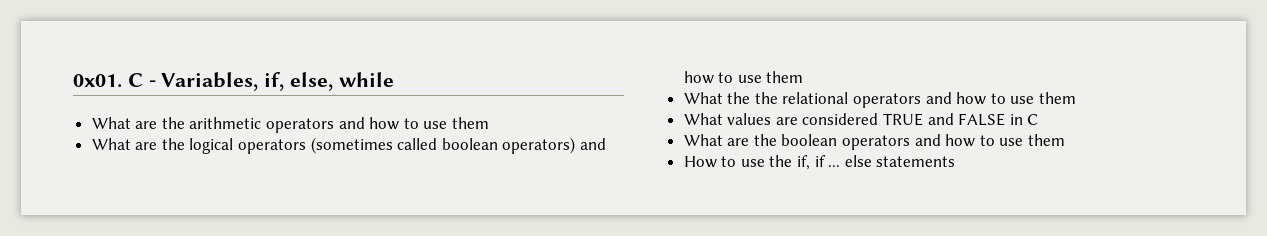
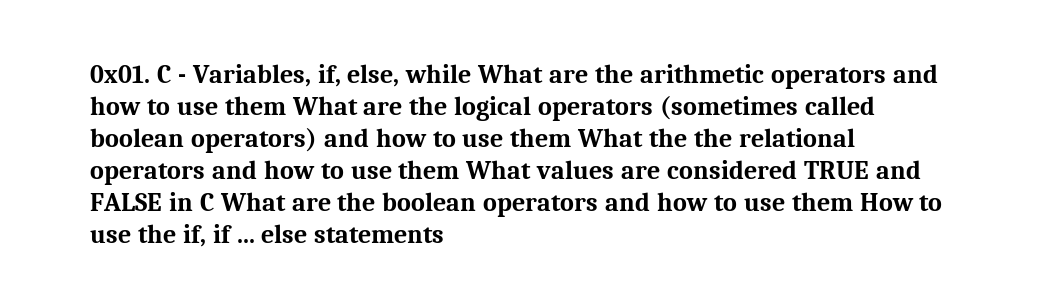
(394, 79) // -> (472, 73) none
(490, 123) // -> (286, 105) none
(804, 77) // -> (572, 137) none
(1077, 98) // -> (460, 169) none
(1040, 119) // -> (214, 202) none
(1066, 140) // -> (853, 201) none

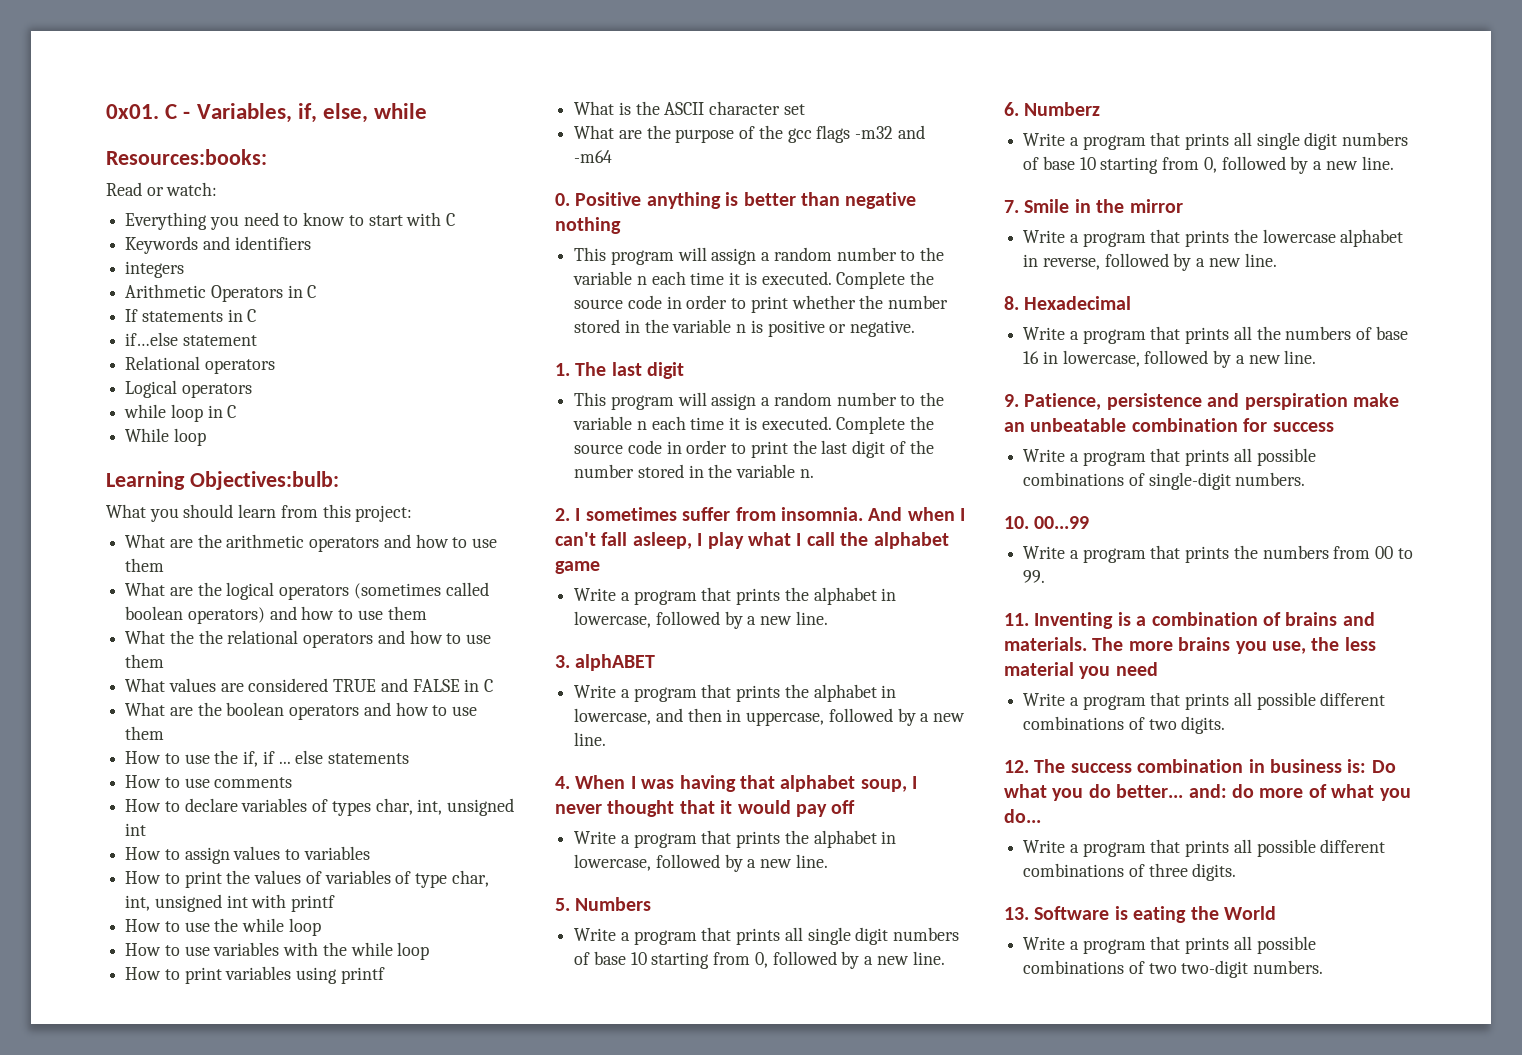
(472, 73) none -> [106,149,267,165] [106,182,218,196] [125,212,456,230] [125,236,311,254] [125,261,185,278] [125,284,317,302] [125,309,257,322] [125,332,257,346] [125,356,275,374] [125,380,252,398] [124,404,237,422] [125,428,206,446] [106,471,339,490] [106,504,413,522] // Resources:books: // Read or watch: // Everything you need to know to start with C // Keywords and identifiers // integers // Arithmetic Operators in C // If statements in C // if…else statement // Relational operators // Logical operators // while loop in C // While loop // Learning Objectives:bulb: // What you should learn from this project: //
(286, 105) none -> (165, 565) //
(572, 137) none -> (427, 613) //
(460, 169) none -> (165, 661) //
(214, 202) none -> (494, 685) //
(853, 201) none -> (165, 733) //
(445, 235) none -> [125,775,293,788] [125,798,515,816] [125,823,147,836] [125,846,370,864] [125,870,489,888] [125,894,336,912] [125,918,321,936] [125,942,430,960] [125,966,385,984] [574,101,805,115] [574,125,925,143] [574,150,613,163] [555,192,917,209] [555,217,621,234] [574,247,945,265] [573,271,935,289] [574,295,949,313] [574,319,916,337] [555,362,685,379] [574,392,945,410] [573,416,935,434] [574,440,934,458] [574,464,814,478] [555,507,966,521] [555,532,949,549] [555,561,600,574] [574,587,897,605] [574,611,828,629] [555,654,656,671] [574,684,897,702] [574,708,966,726] [574,732,607,746] [555,775,918,792] [555,800,856,817] [574,830,897,848] [574,854,828,872] [555,897,652,911] [574,927,960,945] [574,951,945,969] [1004,102,1101,116] [1023,132,1409,150] [1023,156,1394,174] [1004,199,1183,213] [1023,229,1404,247] [1023,253,1277,271] [1004,296,1132,310] [1023,326,1408,344] [1023,350,1317,368] [1004,393,1399,410] [1004,418,1334,432] [1023,448,1316,466] [1023,472,1306,490] [1004,516,1090,529] [1023,545,1413,563] [1023,570,1046,583] [1004,612,1375,629] [1004,637,1376,654] [1004,662,1158,679] [1023,692,1386,710] [1023,716,1226,734] [1004,759,1396,773] [1004,784,1411,801] [1004,809,1041,823] [1023,839,1386,857] [1023,863,1237,881] [1004,906,1276,923] [1023,936,1316,954] [1023,960,1324,978] // How to use comments // How to declare variables of types char, int, unsigned int // How to assign values to variables // How to print the values of variables of type char, int, unsigned int with printf // How to use the while loop // How to use variables with the while loop // How to print variables using printf // What is the ASCII character set // What are the purpose of the gcc flags -m32 and -m64 // 0. Positive anything is better than negative nothing // This program will assign a random number to the variable n each time it is executed. Complete the source code in order to print whether the number stored in the variable n is positive or negative. // 1. The last digit // This program will assign a random number to the variable n each time it is executed. Complete the source code in order to print the last digit of the number stored in the variable n. // 2. I sometimes suffer from insomnia. And when I can't fall asleep, I play what I call the alphabet game // Write a program that prints the alphabet in lowercase, followed by a new line. // 3. alphABET // Write a program that prints the alphabet in lowercase, and then in uppercase, followed by a new line. // 4. When I was having that alphabet soup, I never thought that it would pay off // Write a program that prints the alphabet in lowercase, followed by a new line. // 5. Numbers // Write a program that prints all single digit numbers of base 10 starting from 0, followed by a new line. // 6. Numberz // Write a program that prints all single digit numbers of base 10 starting from 0, followed by a new line. // 7. Smile in the mirror // Write a program that prints the lowercase alphabet in reverse, followed by a new line. // 8. Hexadecimal // Write a program that prints all the numbers of base 16 in lowercase, followed by a new line. // 9. Patience, persistence and perspiration make an unbeatable combination for success // Write a program that prints all possible combinations of single-digit numbers. // 10. 00...99 // Write a program that prints the numbers from 00 to 99. // 11. Inventing is a combination of brains and materials. The more brains you use, the less material you need // Write a program that prints all possible different combinations of two digits. // 12. The success combination in business is: Do what you do better... and: do more of what you do... // Write a program that prints all possible different combinations of three digits. // 13. Software is eating the World // Write a program that prints all possible combinations of two two-digit numbers.

